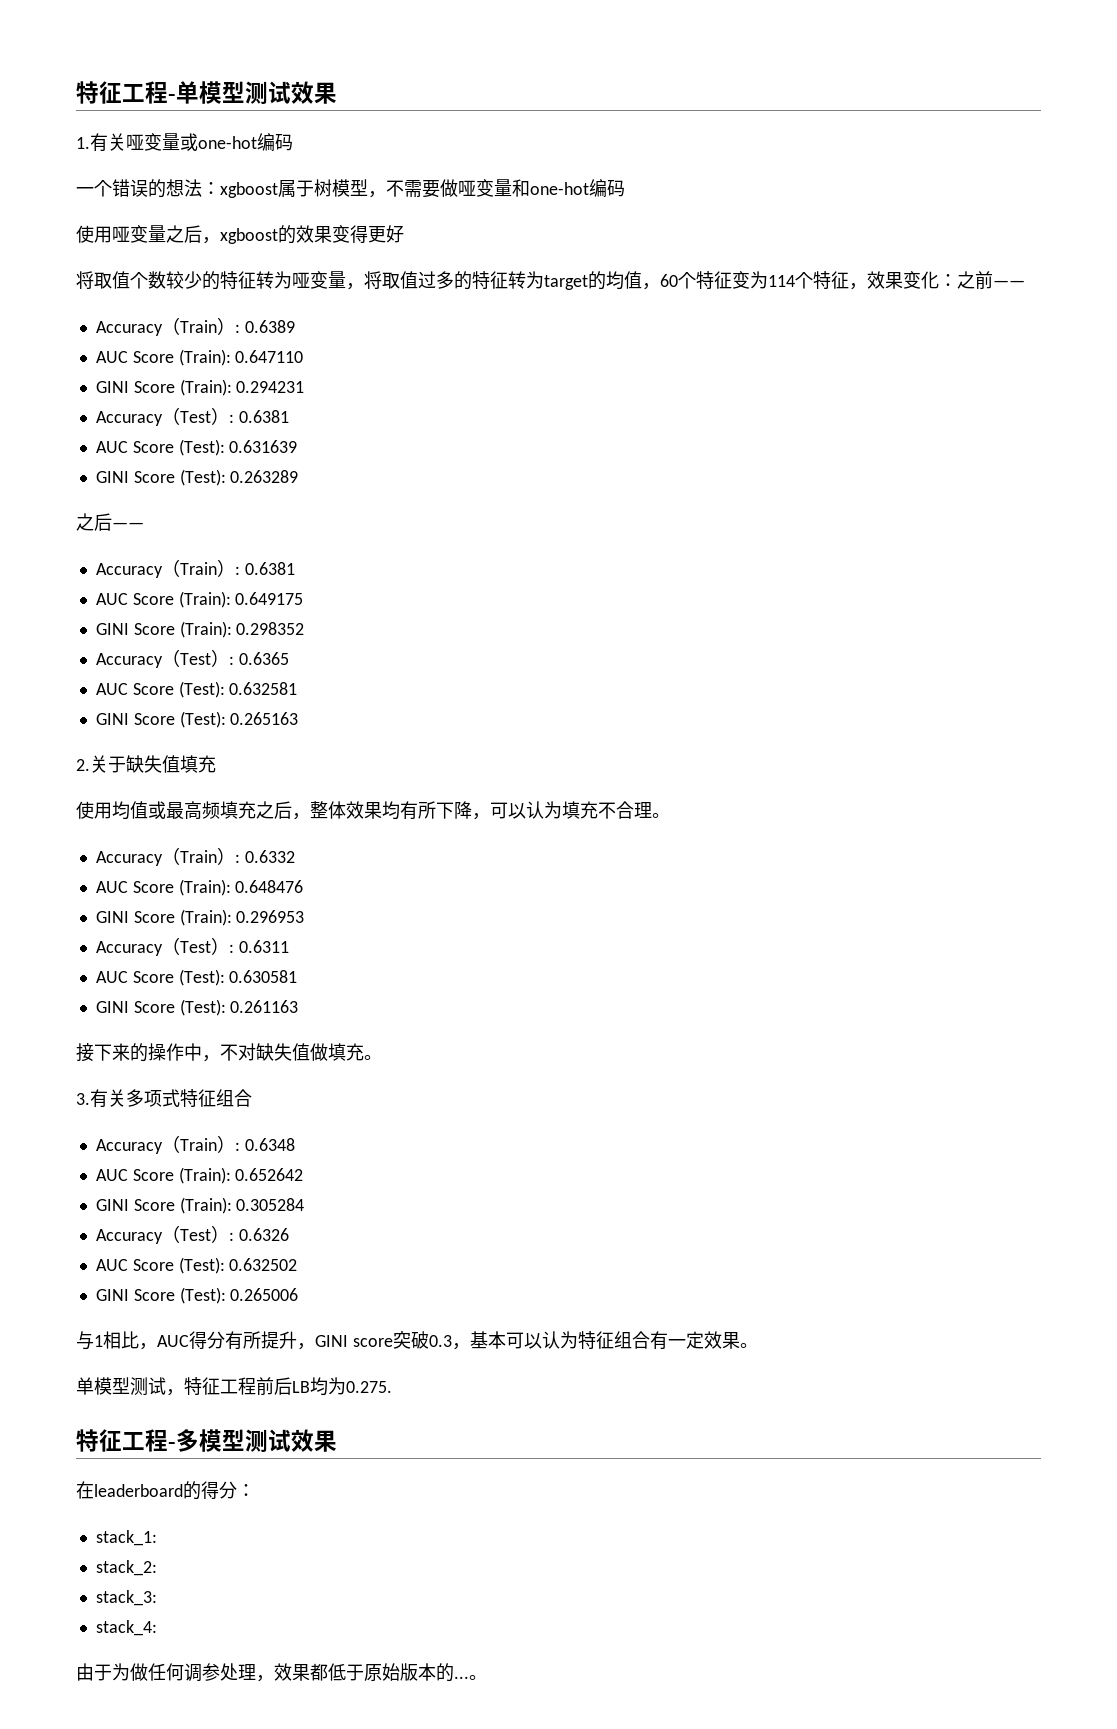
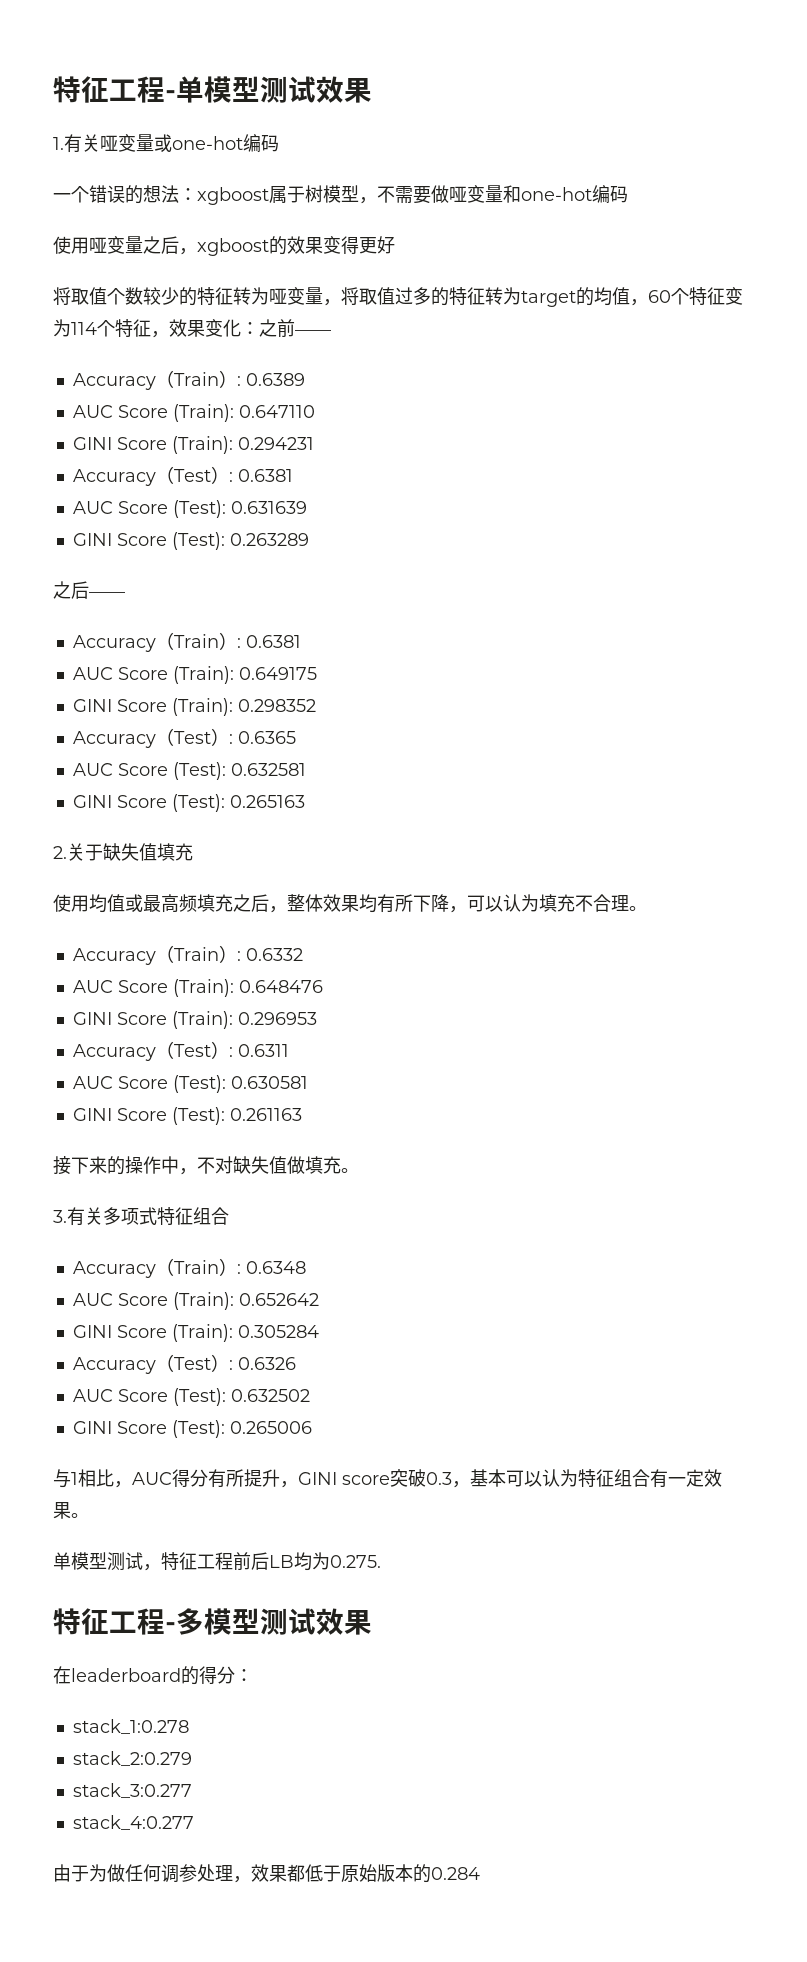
[95,1530,157,1546] [95,1560,157,1576] [95,1590,157,1606] [95,1620,157,1636] stack_1: // stack_2: // stack_3: // stack_4: -> [72,1719,189,1734] [72,1751,192,1766] [72,1783,192,1798] [72,1815,194,1830] stack_1:0.278 // stack_2:0.279 // stack_3:0.277 // stack_4:0.277
[454,1675,487,1680] ...。 -> [431,1867,480,1880] 0.284

